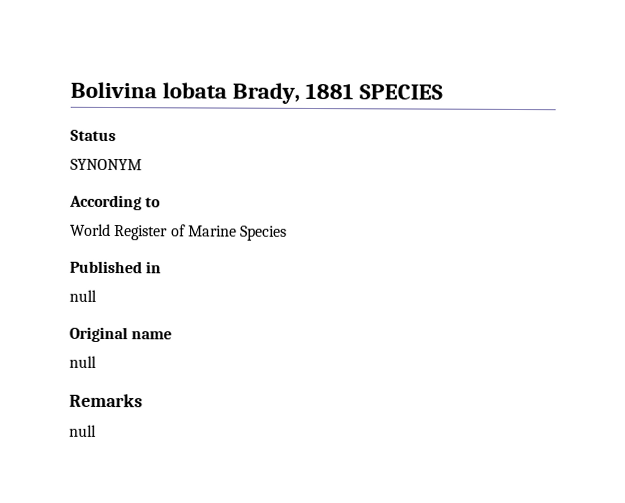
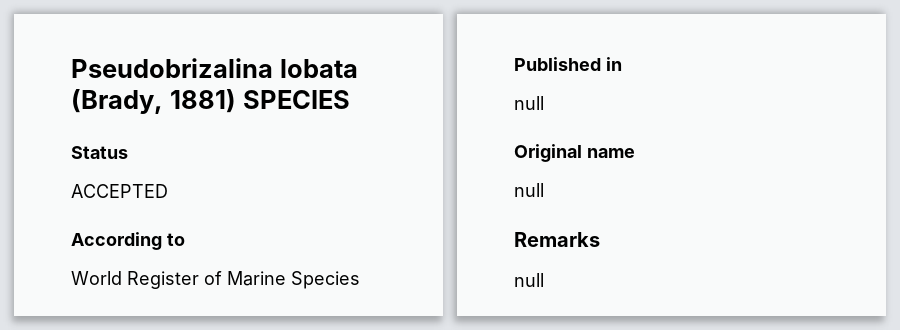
[70,81,355,104] Bolivina lobata Brady, 1881 -> [71,58,358,78] [71,89,236,114] Pseudobrizalina lobata (Brady, 1881)
[70,158,142,171] SYNONYM -> [71,184,168,198] ACCEPTED

